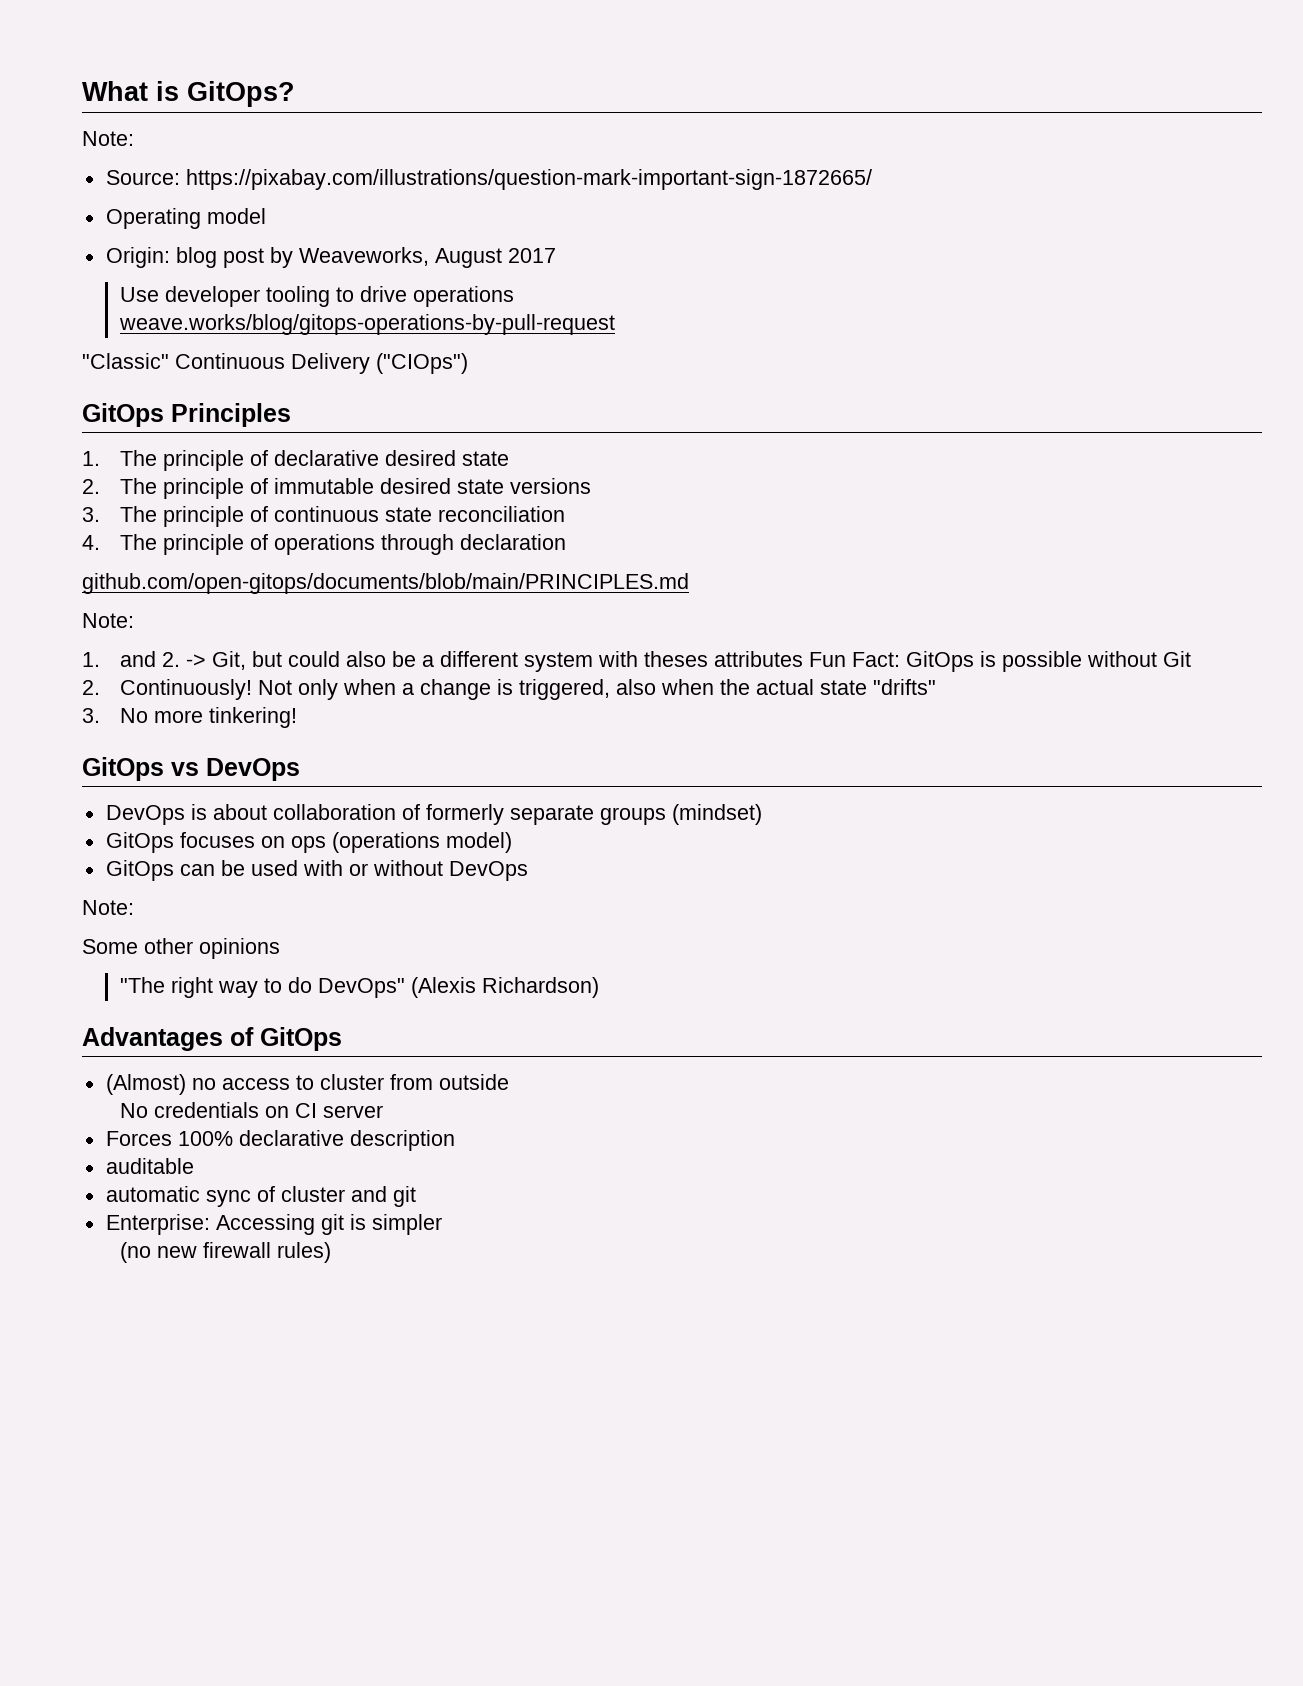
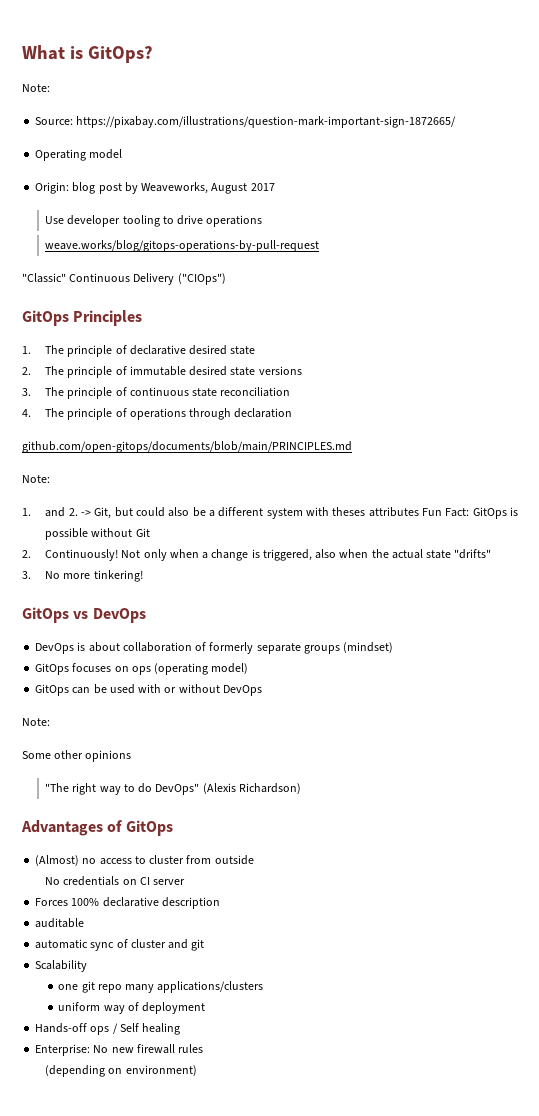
[331,832,440,853] (operations -> [154,663,209,675] (operating
[105,1214,442,1235] [120,1242,332,1263] Enterprise: Accessing git is simpler // (no new firewall rules) -> [35,960,88,972] [58,981,264,993] [58,1002,206,1014] [35,1023,181,1035] [35,1044,204,1056] [45,1065,197,1077] Scalability // one git repo many applications/clusters // uniform way of deployment // Hands-off ops / Self healing // Enterprise: No new firewall rules // (depending on environment)

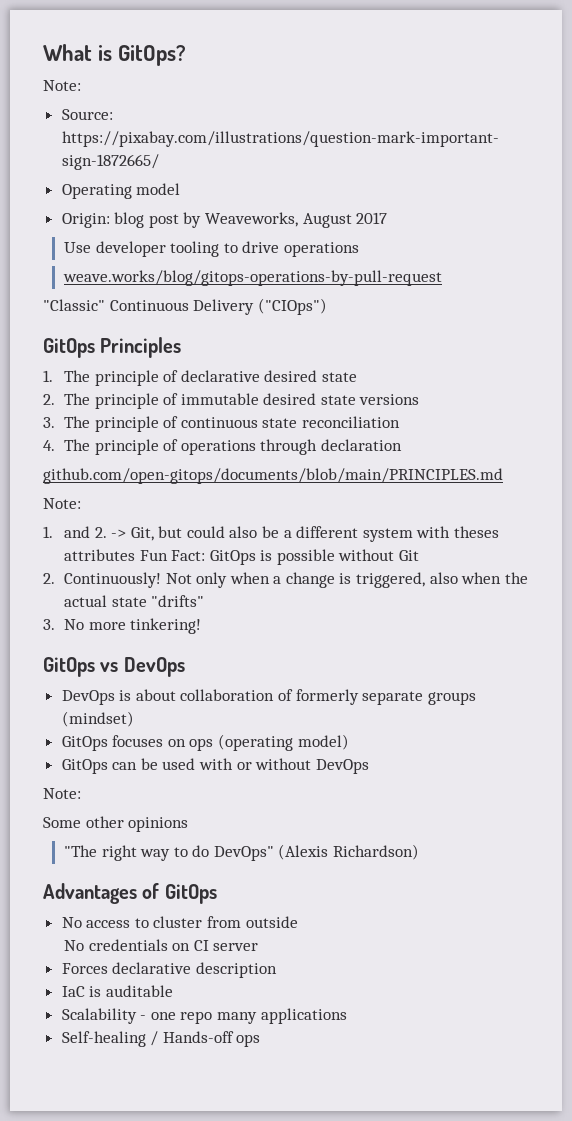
[35,855,97,866] (Almost) no -> [61,917,82,928] No
[71,898,100,906] 100% -> (108, 968) none
(220, 903) none -> [61,986,102,997] IaC is
[35,939,205,951] [35,960,88,972] [58,981,264,993] [58,1002,206,1014] [35,1023,181,1035] [35,1044,204,1056] [45,1065,197,1077] automatic sync of cluster and git // Scalability // one git repo many applications/clusters // uniform way of deployment // Hands-off ops / Self healing // Enterprise: No new firewall rules // (depending on environment) -> [61,1008,347,1024] [61,1031,261,1047] Scalability - one repo many applications // Self-healing / Hands-off ops

